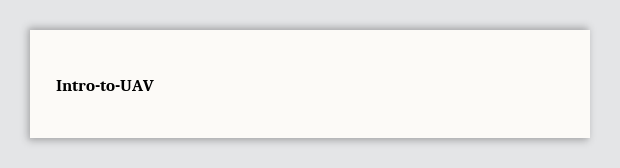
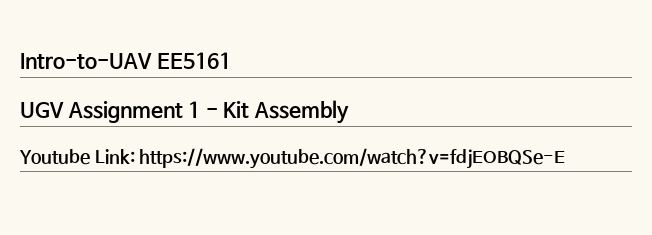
(154, 85) none -> [156,52,231,69] [20,100,349,124] [19,148,566,169] EE5161 // UGV Assignment 1 - Kit Assembly // Youtube Link: https://www.youtube.com/watch?v=fdjEOBQSe-E

